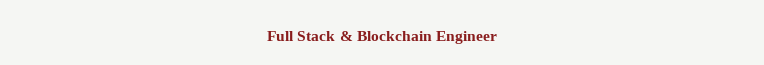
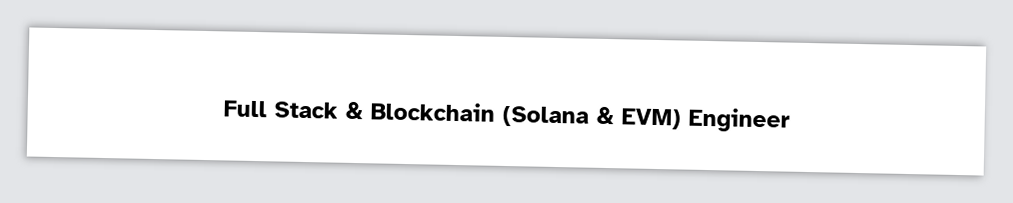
(432, 36) none -> [502,105,681,130] (Solana & EVM)

